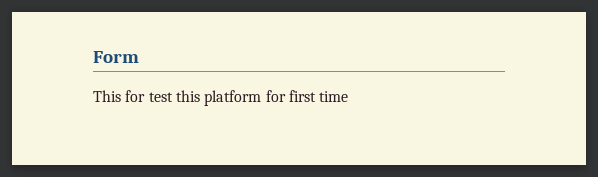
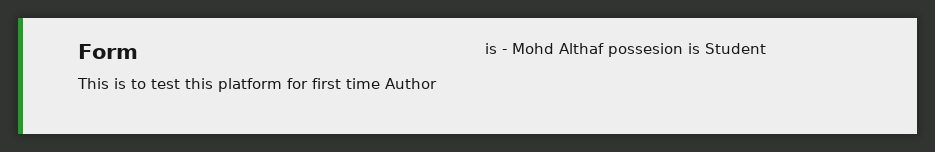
[125,90,146,102] for -> [114,78,146,89] is to
(349, 96) none -> [385,78,437,89] [485,43,766,57] Author is - Mohd Althaf possesion is Student

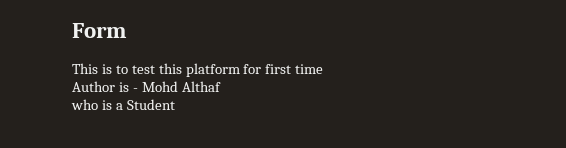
(380, 83) none -> (324, 69) //
[608,43,700,57] possesion is -> [71,99,123,110] // who is a

